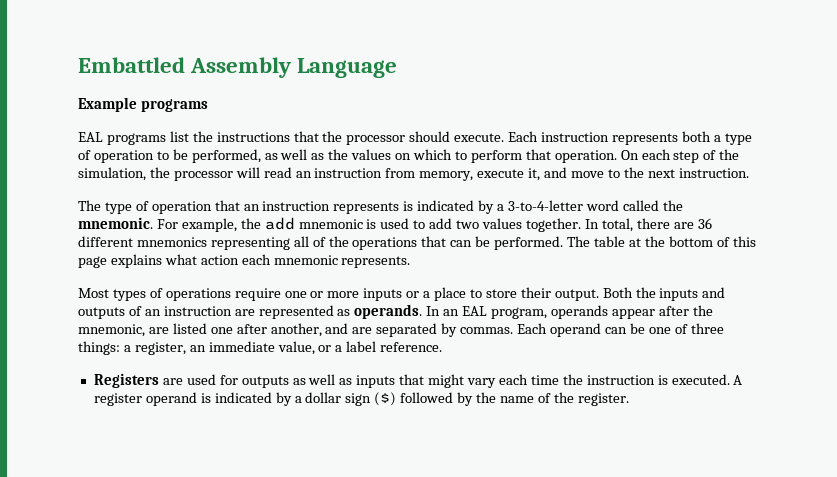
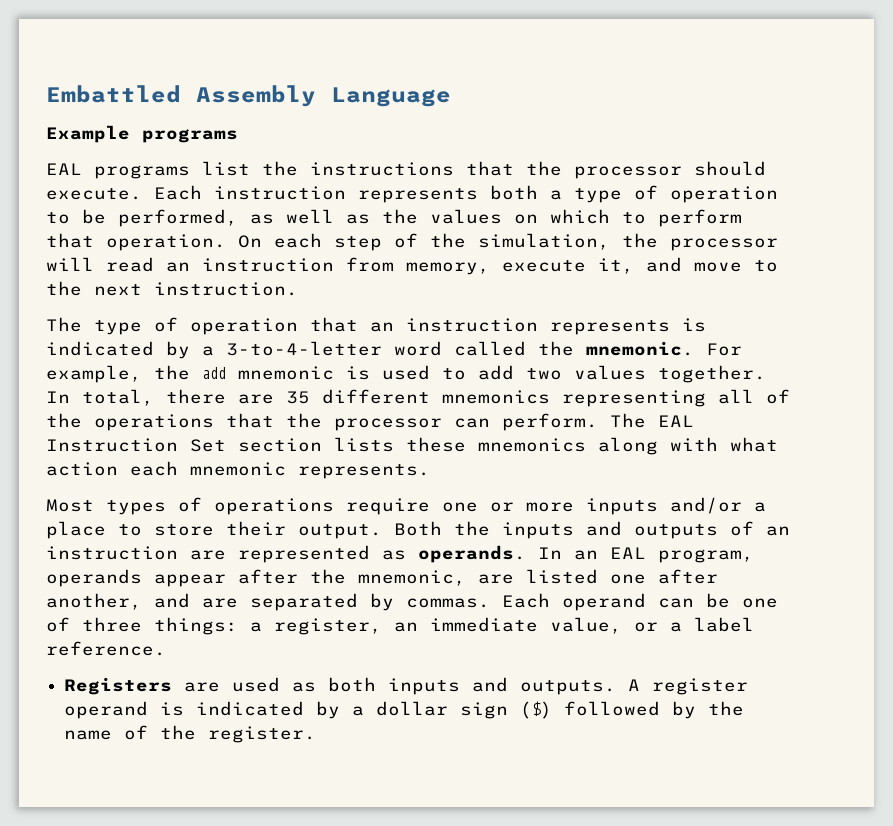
[697,218,712,229] 36 -> [286,391,310,404] 35
[450,236,756,250] [78,254,162,268] can be performed. The table at the bottom of this page explains -> [286,413,694,431] [46,437,718,455] the processor can perform. The EAL Instruction Set section lists these mnemonics along with
[406,291,420,298] or -> [670,497,742,514] and/or
[219,374,730,388] for outputs as well as inputs that might vary each time the instruction is executed. -> [292,677,617,695] as both inputs and outputs.

